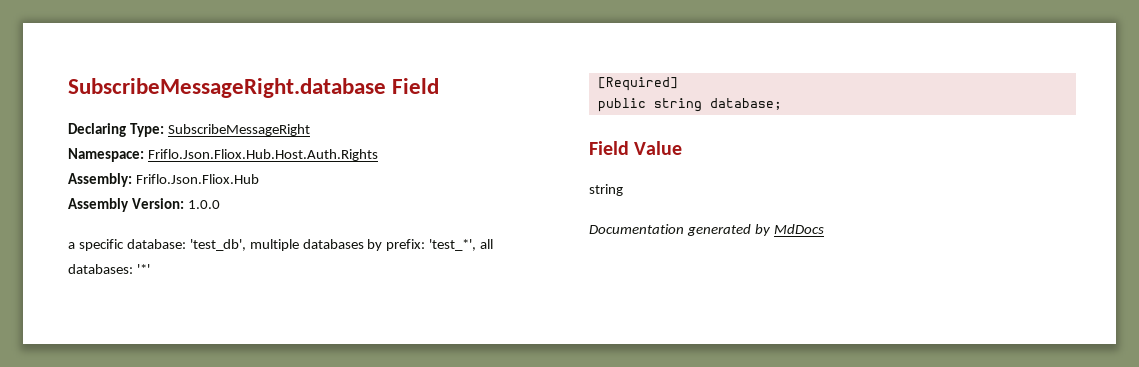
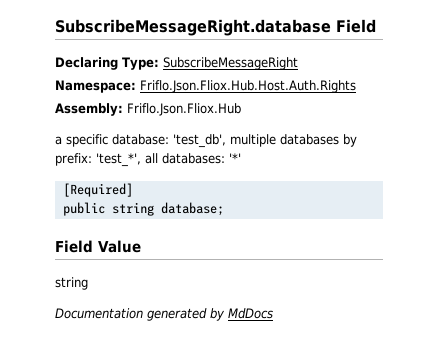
[68,198,220,212] // Assembly Version: 1.0.0 -> (241, 109) none

